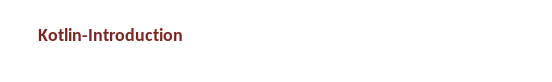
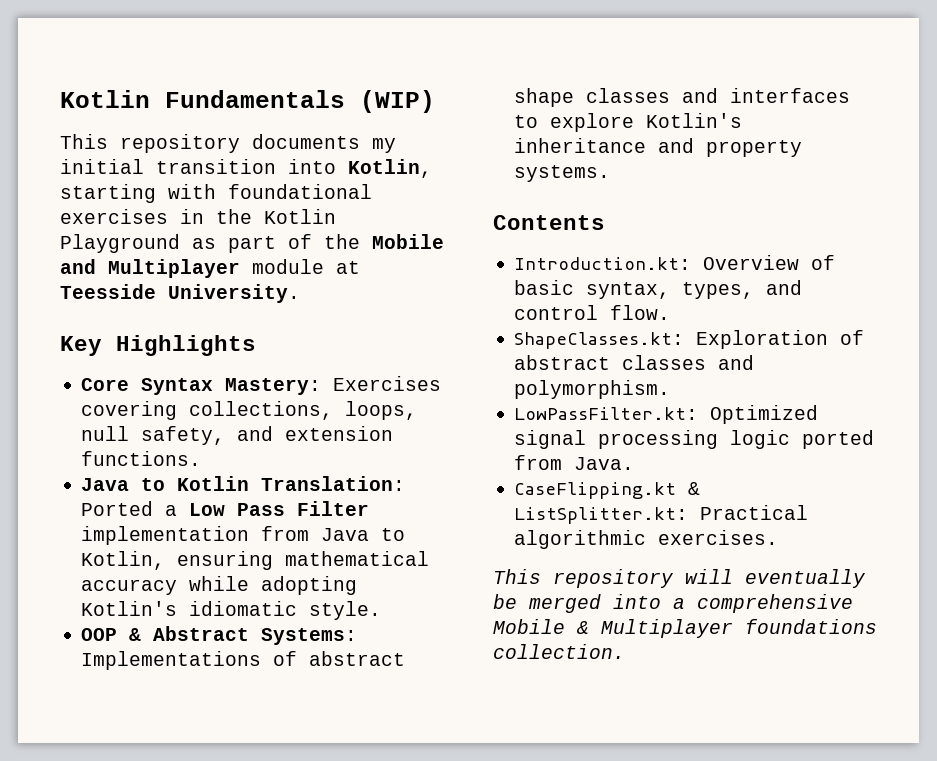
[38,28,183,41] Kotlin-Introduction -> [60,90,435,113] [60,134,396,153] [60,159,432,178] [60,184,372,203] [60,209,336,224] [60,234,444,253] [60,259,360,278] [60,284,300,303] [60,335,256,356] [81,376,442,395] [81,401,418,420] [81,426,394,445] [81,451,202,466] [81,476,406,491] [81,501,370,516] [81,526,406,545] [81,551,430,570] [81,576,358,595] [81,601,382,620] [81,626,358,645] [81,651,406,670] [514,88,851,107] [514,113,743,132] [514,138,803,157] [514,165,611,182] [493,215,605,230] [514,255,836,270] [514,280,803,299] [514,305,671,320] [514,330,865,349] [514,355,755,370] [514,380,671,399] [514,405,819,424] [514,430,875,449] [514,455,635,470] [514,482,701,499] [514,505,809,524] [514,530,779,549] [493,569,866,588] [493,594,853,613] [493,619,877,638] [493,644,625,659] Kotlin Fundamentals (WIP) // This repository documents my initial transition into Kotlin, starting with foundational exercises in the Kotlin Playground as part of the Mobile and Multiplayer module at Teesside University. // Key Highlights // Core Syntax Mastery: Exercises covering collections, loops, null safety, and extension functions. // Java to Kotlin Translation: Ported a Low Pass Filter implementation from Java to Kotlin, ensuring mathematical accuracy while adopting Kotlin's idiomatic style. // OOP & Abstract Systems: Implementations of abstract shape classes and interfaces to explore Kotlin's inheritance and property systems. // Contents // Introduction.kt: Overview of basic syntax, types, and control flow. // ShapeClasses.kt: Exploration of abstract classes and polymorphism. // LowPassFilter.kt: Optimized signal processing logic ported from Java. // CaseFlipping.kt & ListSplitter.kt: Practical algorithmic exercises. // This repository will eventually be merged into a comprehensive Mobile & Multiplayer foundations collection.

